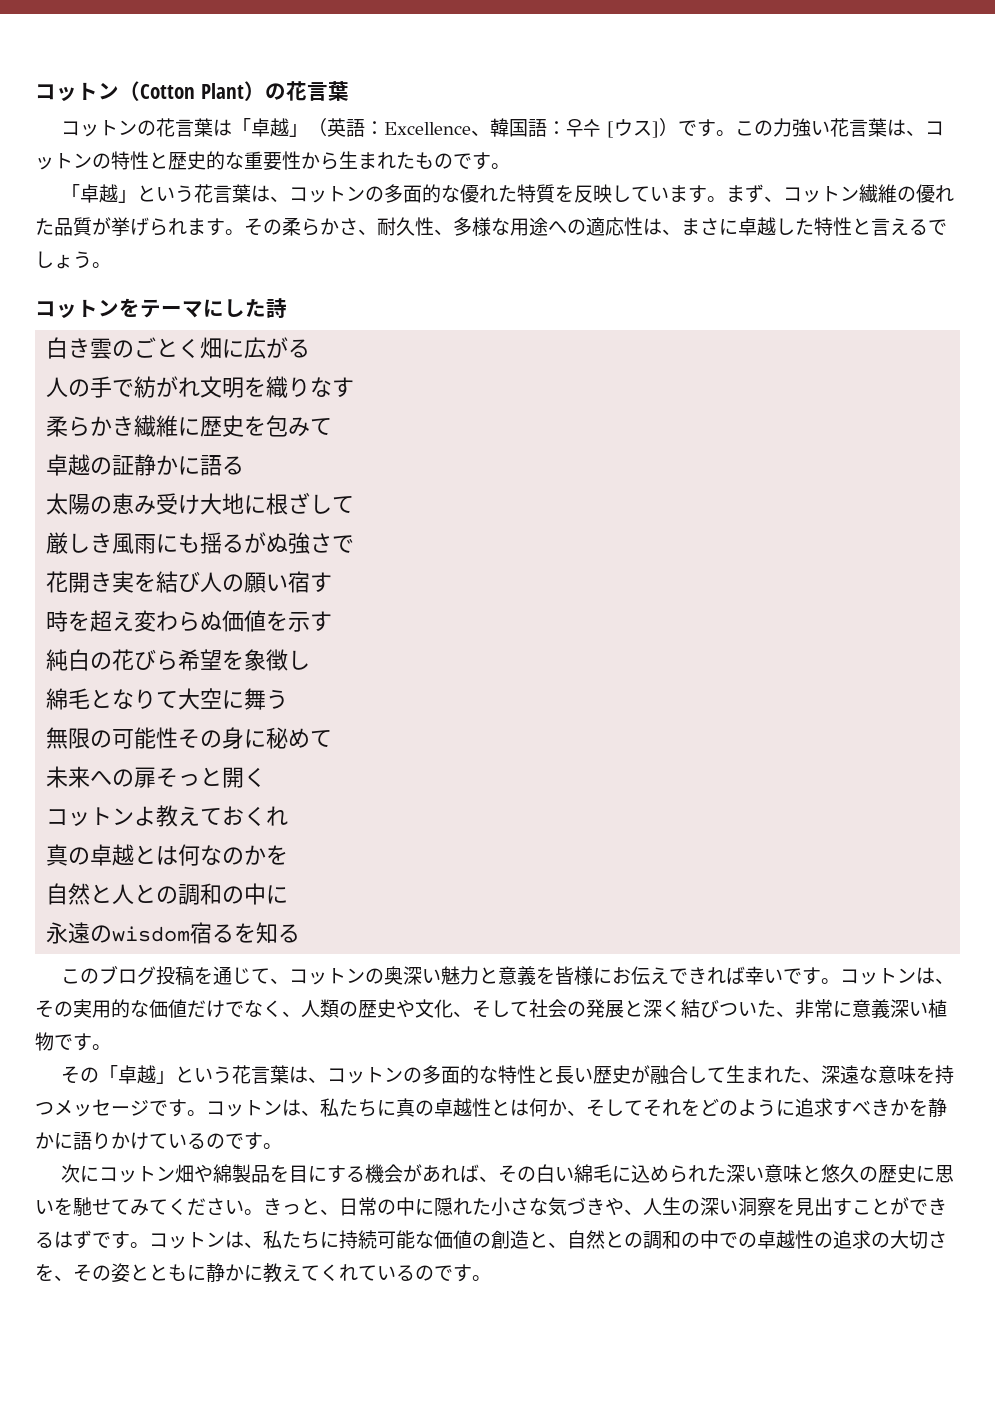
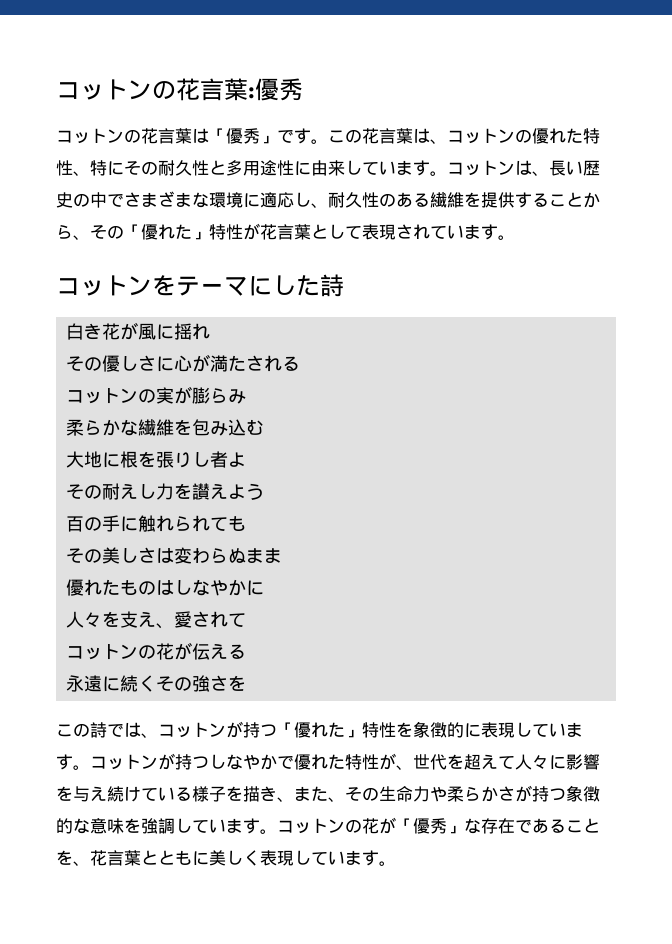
[35,81,349,101] コットン（Cotton Plant）の花言葉 -> [56,78,303,101] コットンの花言葉:優秀
[250,118,678,138] 卓越」（英語：Excellence、韓国語：우수 [ウス]） -> [226,128,277,144] 優秀」
[772,118,944,137] [35,151,510,171] [60,184,954,203] [35,217,947,236] [35,251,92,269] 力強い花言葉は、コットンの特性と歴史的な重要性から生まれたものです。 // 「卓越」という花言葉は、コットンの多面的な優れた特質を反映しています。まず、コットン繊維の優れた品質が挙げられます。その柔らかさ、耐久性、多様な用途への適応性は、まさに卓越した特性と言えるでしょう -> [362,128,600,144] [56,160,600,176] [56,191,600,208] [56,223,498,240] 花言葉は、コットンの優れた特性、特にその耐久性と多用途性に由来しています。コットンは、長い歴史の中でさまざまな環境に適応し、耐久性のある繊維を提供することから、その「優れた」特性が花言葉として表現されています
[90,337,311,359] [46,376,355,398] [46,415,333,437] [46,454,245,476] [46,492,355,515] [46,532,355,554] [46,571,333,593] [46,610,333,632] [46,649,311,671] [46,688,289,710] [46,727,333,749] [46,766,267,788] [46,805,289,827] [46,844,289,866] [46,883,289,905] [46,922,301,944] [60,965,954,986] [35,999,947,1018] [35,1032,111,1051] [60,1065,954,1084] [35,1098,947,1117] [35,1132,282,1150] [60,1164,954,1183] [35,1197,947,1217] [35,1230,947,1249] [35,1263,453,1283] 雲のごとく畑に広がる // 人の手で紡がれ文明を織りなす // 柔らかき繊維に歴史を包みて // 卓越の証静かに語る // 太陽の恵み受け大地に根ざして // 厳しき風雨にも揺るがぬ強さで // 花開き実を結び人の願い宿す // 時を超え変わらぬ価値を示す // 純白の花びら希望を象徴し // 綿毛となりて大空に舞う // 無限の可能性その身に秘めて // 未来への扉そっと開く // コットンよ教えておくれ // 真の卓越とは何なのかを // 自然と人との調和の中に // 永遠のwisdom宿るを知る // このブログ投稿を通じて、コットンの奥深い魅力と意義を皆様にお伝えできれば幸いです。コットンは、その実用的な価値だけでなく、人類の歴史や文化、そして社会の発展と深く結びついた、非常に意義深い植物です。 // その「卓越」という花言葉は、コットンの多面的な特性と長い歴史が融合して生まれた、深遠な意味を持つメッセージです。コットンは、私たちに真の卓越性とは何か、そしてそれをどのように追求すべきかを静かに語りかけているのです。 // 次にコットン畑や綿製品を目にする機会があれば、その白い綿毛に込められた深い意味と悠久の歴史に思いを馳せてみてください。きっと、日常の中に隠れた小さな気づきや、人生の深い洞察を見出すことができるはずです。コットンは、私たちに持続可能な価値の創造と、自然との調和の中での卓越性の追求の大切さを、その姿とともに静かに教えてくれているので -> [102,322,211,340] [66,354,301,372] [66,386,247,404] [66,419,265,436] [66,451,247,468] [66,483,265,500] [66,515,247,532] [66,547,283,564] [66,579,265,596] [66,611,247,629] [66,642,247,660] [66,675,247,692] [56,721,583,738] [56,753,600,770] [56,785,600,802] [56,817,600,834] [56,850,362,866] 花が風に揺れ // その優しさに心が満たされる // コットンの実が膨らみ // 柔らかな繊維を包み込む // 大地に根を張りし者よ // その耐えし力を讃えよう // 百の手に触れられても // その美しさは変わらぬまま // 優れたものはしなやかに // 人々を支え、愛されて // コットンの花が伝える // 永遠に続くその強さを // この詩では、コットンが持つ「優れた」特性を象徴的に表現しています。コットンが持つしなやかで優れた特性が、世代を超えて人々に影響を与え続けている様子を描き、また、その生命力や柔らかさが持つ象徴的な意味を強調しています。コットンの花が「優秀」な存在であることを、花言葉とともに美しく表現していま

